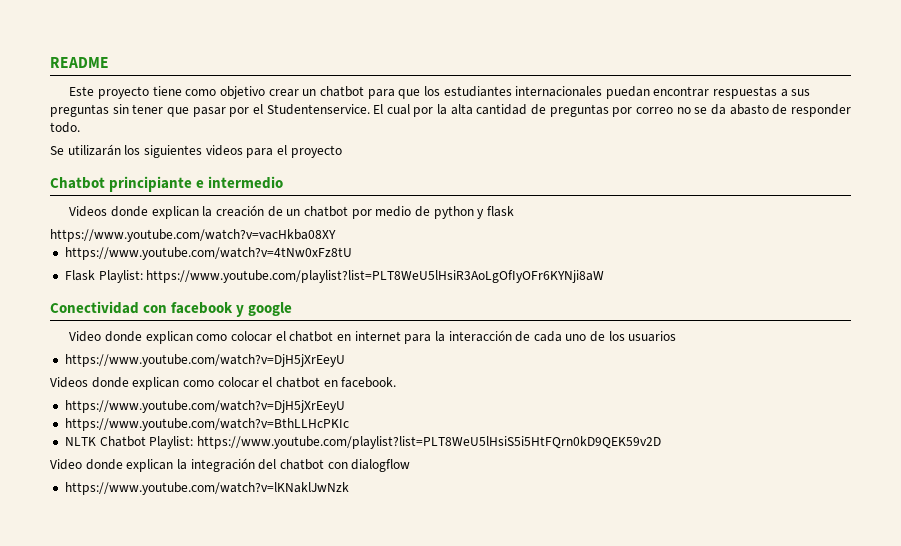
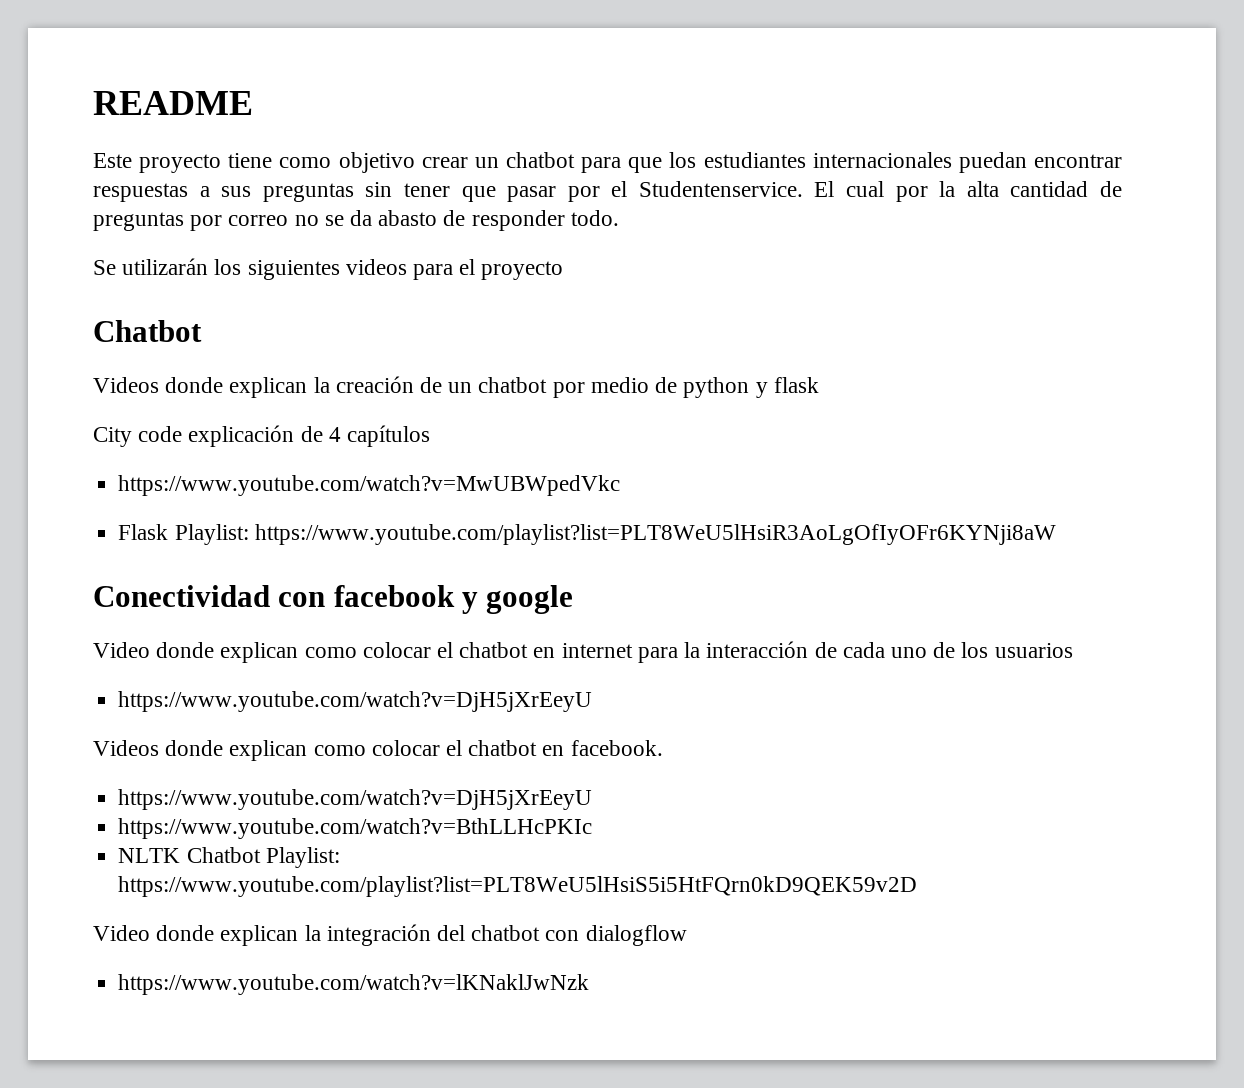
[109,176,284,192] principiante e intermedio -> (202, 331) none
[50,229,336,242] [64,247,352,260] https://www.youtube.com/watch?v=vacHkba08XY // https://www.youtube.com/watch?v=4tNw0xFz8tU -> [93,425,431,447] [118,475,621,496] City code explicación de 4 capítulos // https://www.youtube.com/watch?v=MwUBWpedVkc

